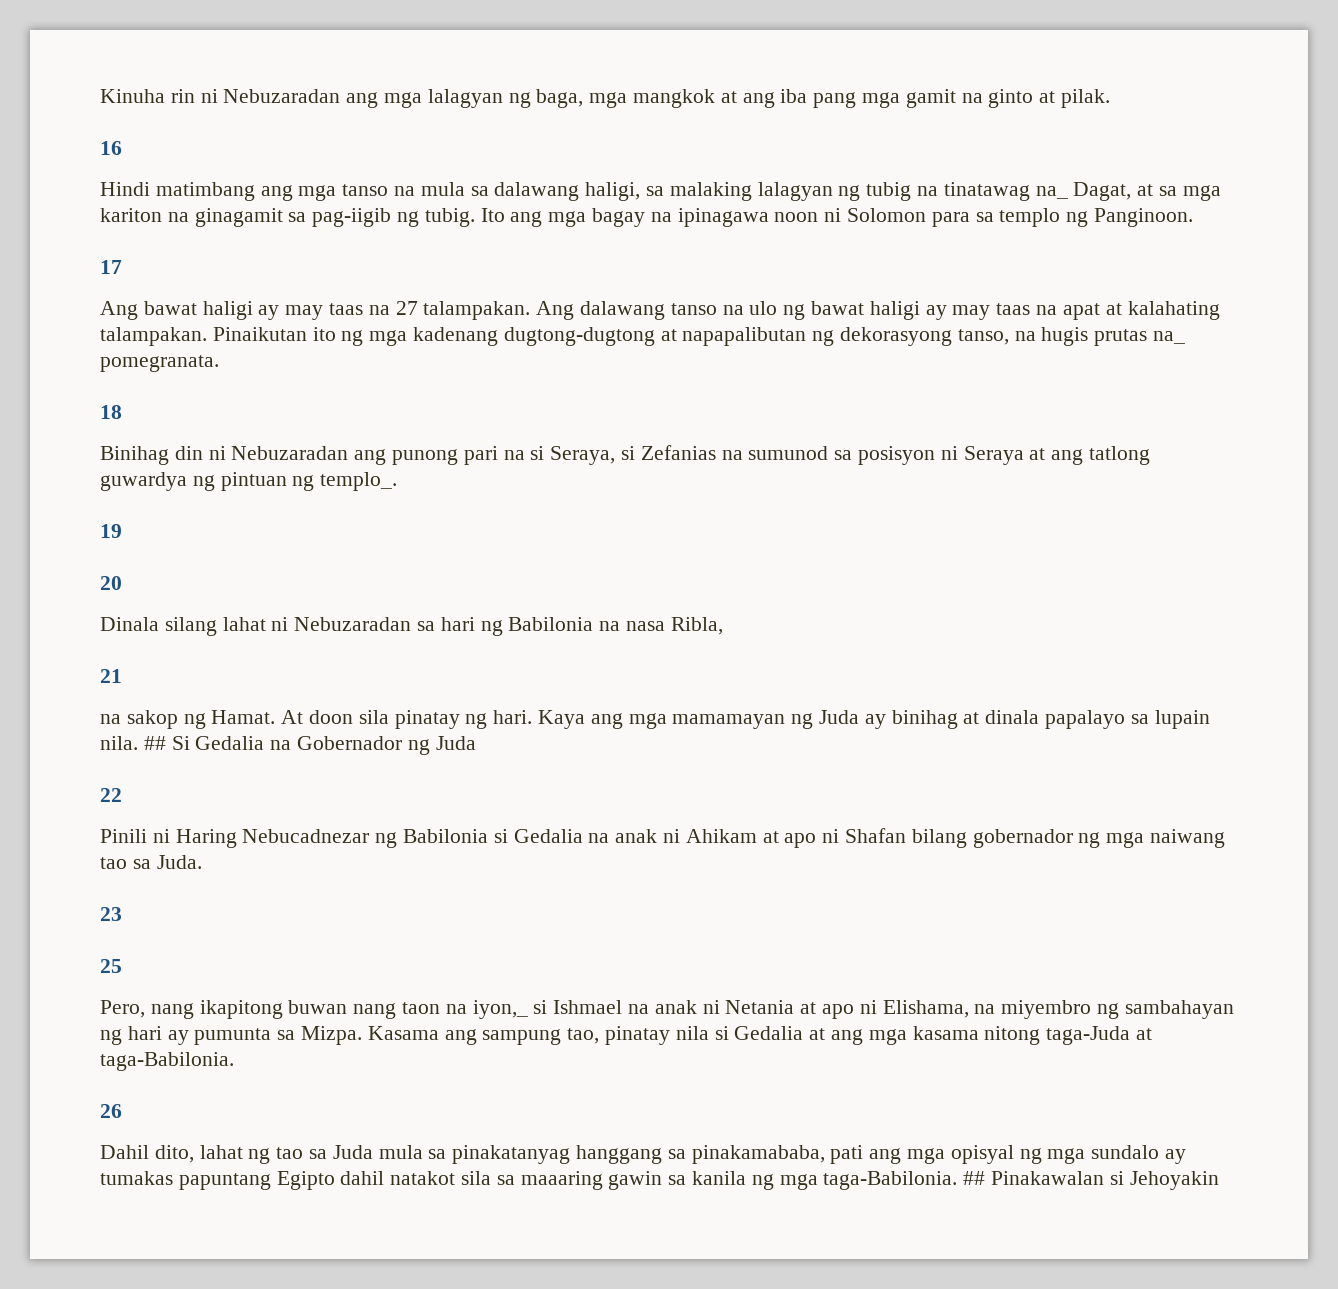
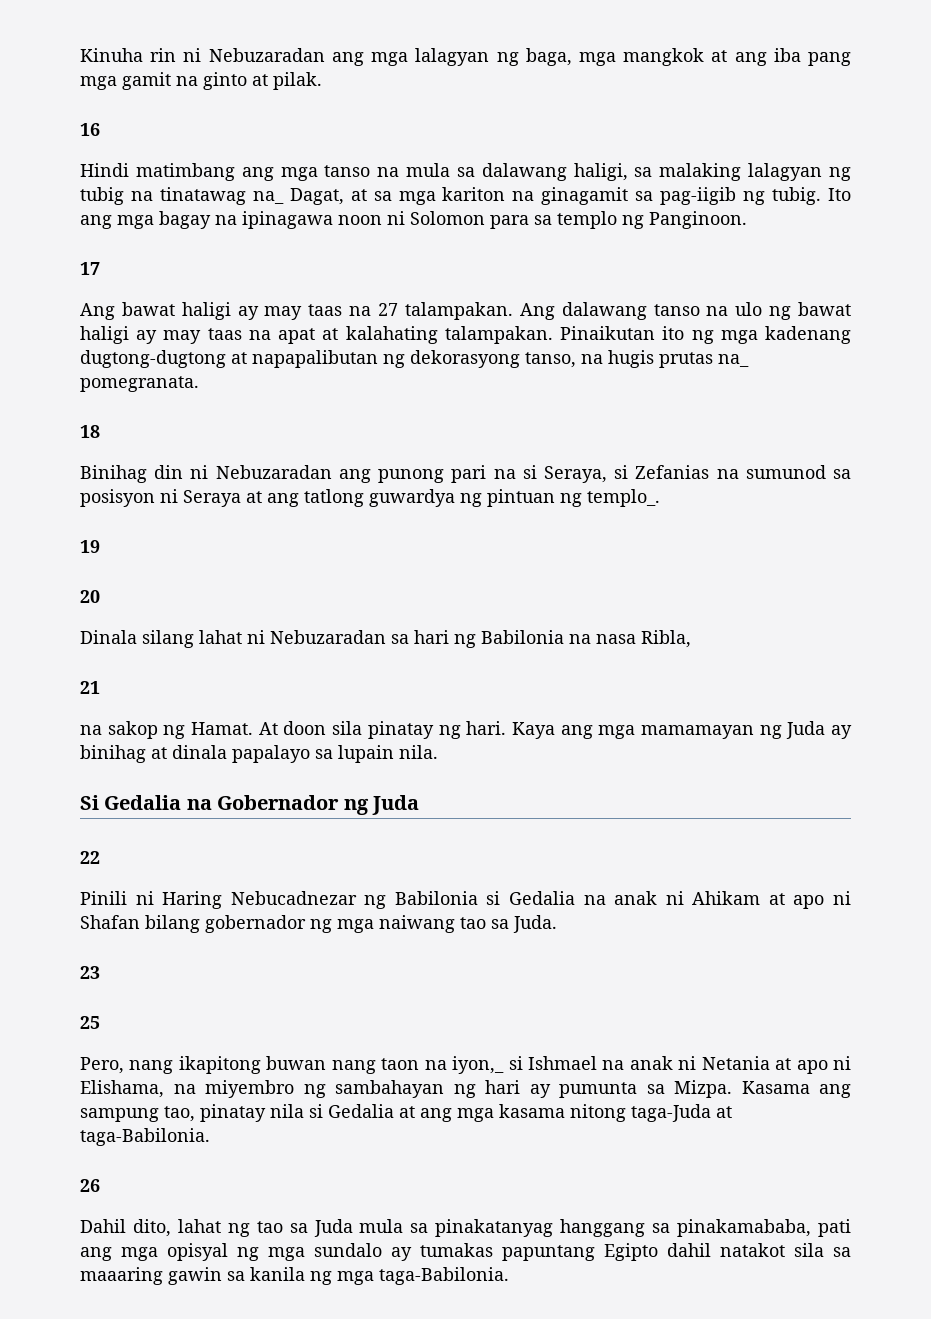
[143,736,166,750] ## -> (438, 752) //
[963,1171,1219,1190] ## Pinakawalan si Jehoyakin -> (509, 1276) none

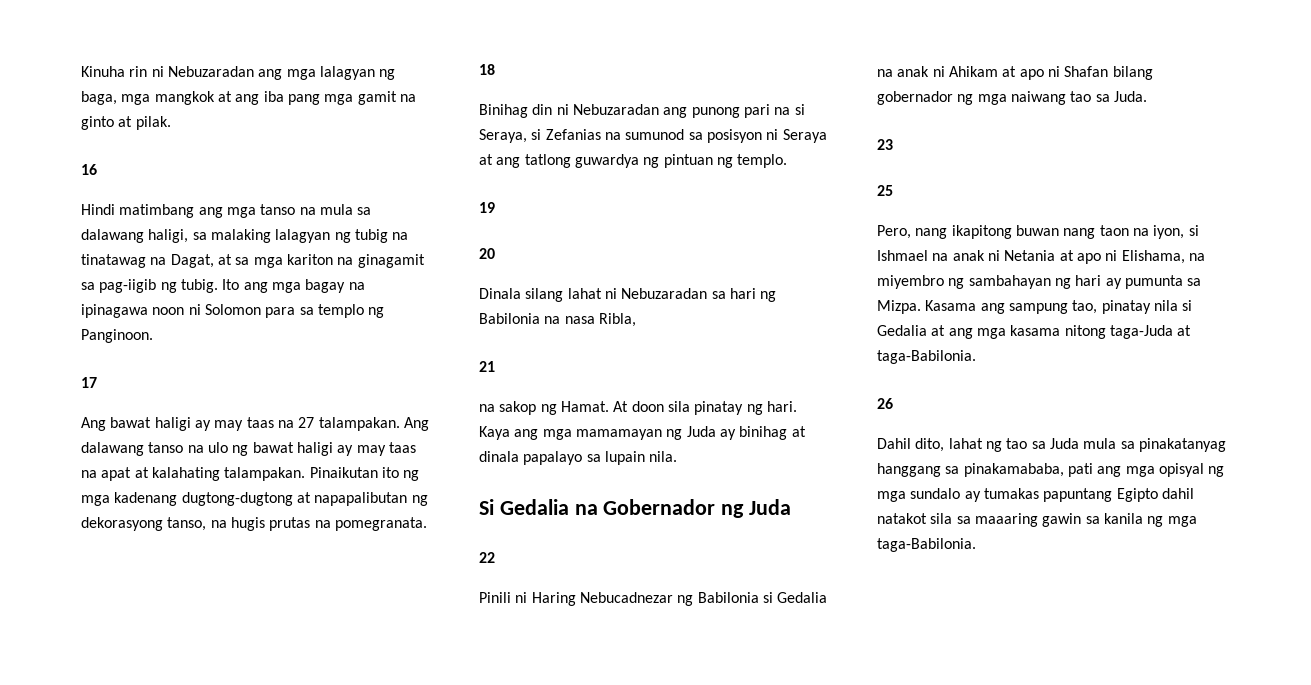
[252,191,284,204] na_ -> [150,257,167,265] na
[718,354,749,367] na_ -> [314,520,331,528] na
[587,489,660,507] templo_. -> [737,154,788,168] templo.
[452,1056,505,1074] iyon,_ -> [1153,225,1185,239] iyon,

